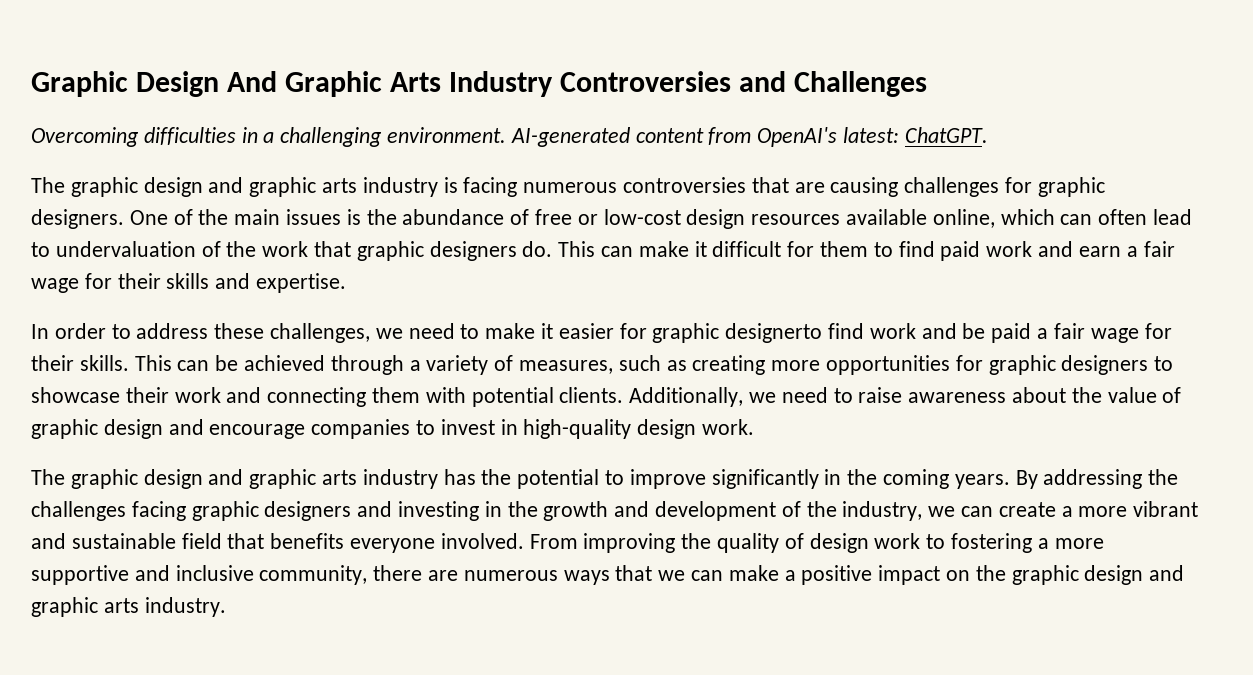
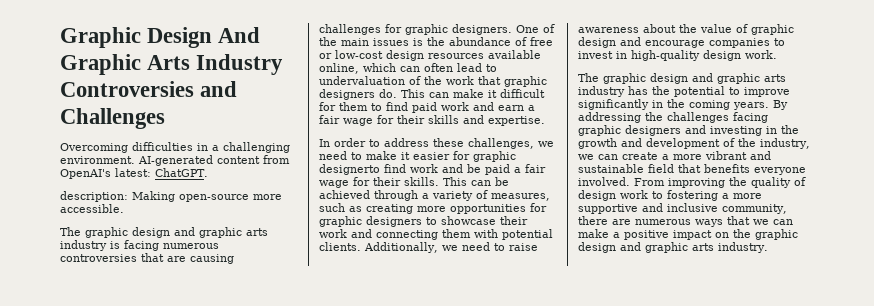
(988, 135) none -> [60,191,282,202] [60,204,124,213] // description: Making open-source more accessible.

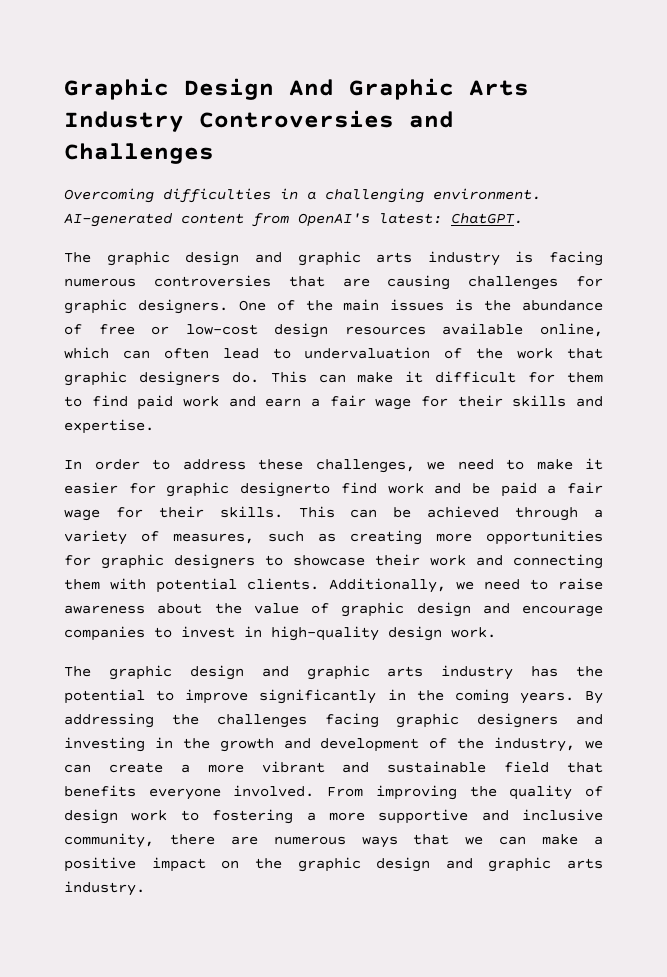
[60,191,282,202] [60,204,124,213] // description: Making open-source more accessible. -> (523, 218) none

